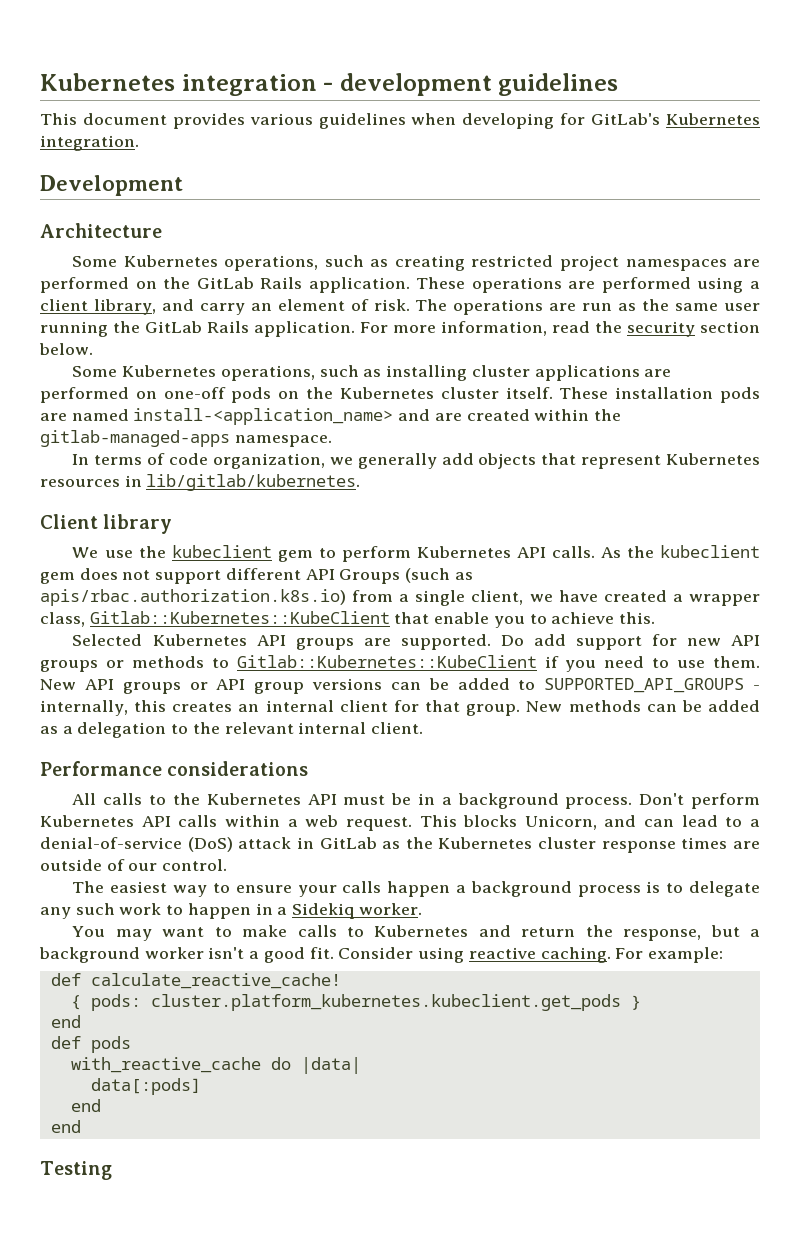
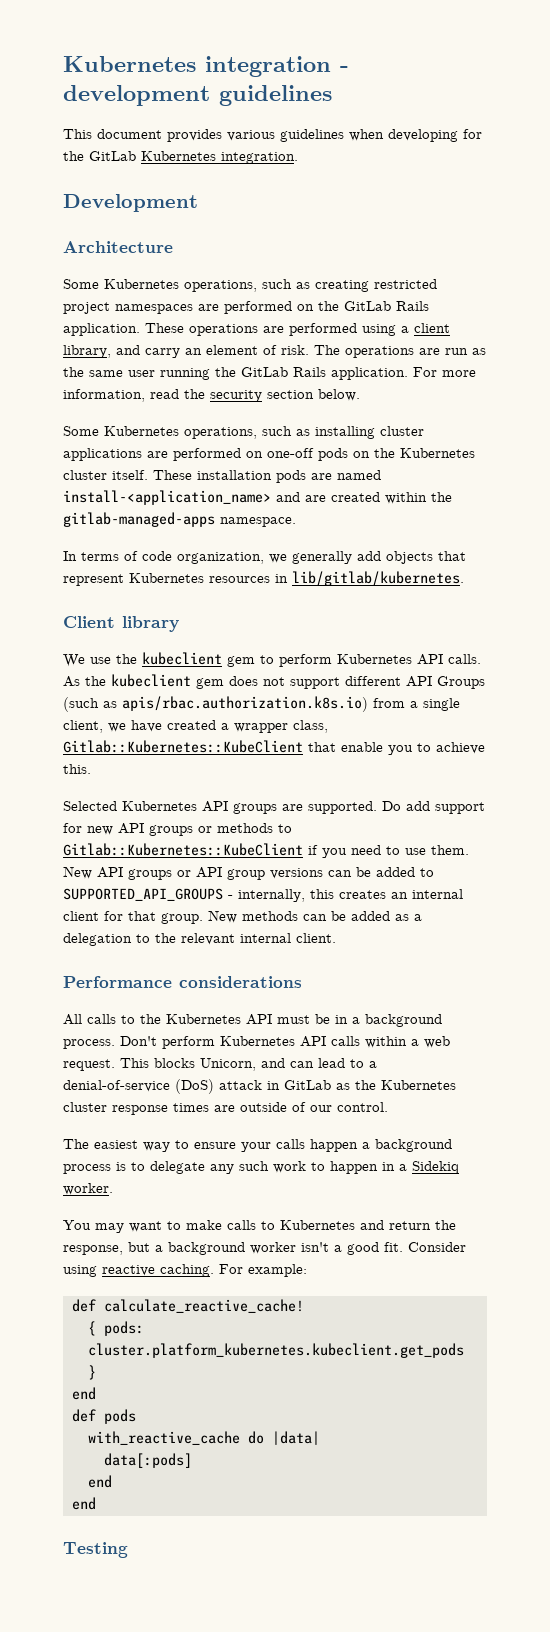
[591,113,661,125] GitLab's -> [63,151,136,161] the GitLab

